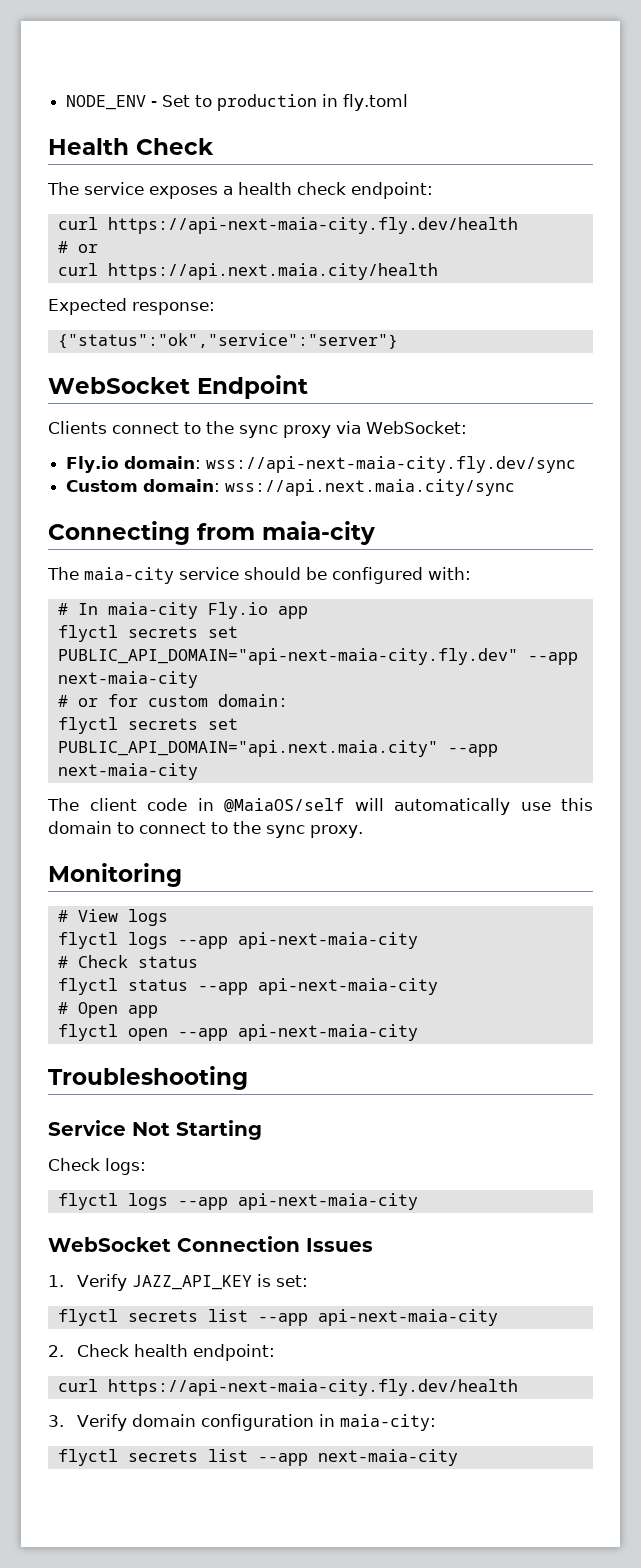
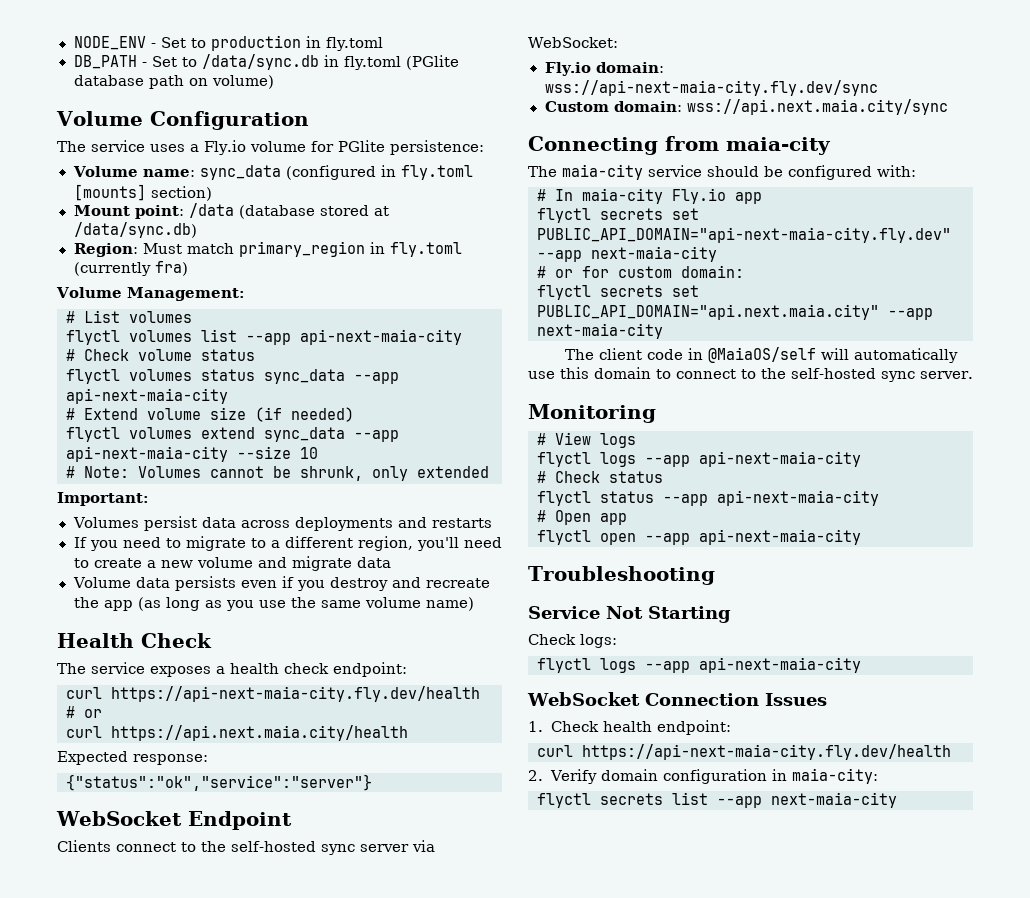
(409, 102) none -> [73,54,460,70] [73,75,274,89] [56,111,309,130] [57,140,484,155] [72,165,474,180] [73,184,212,201] [73,203,389,219] [73,222,197,238] [73,241,462,257] [73,261,188,276] [56,287,245,301] [66,310,192,323] [66,329,462,345] [66,349,255,361] [66,369,399,384] [66,388,228,404] [66,407,354,422] [66,427,399,442] [66,446,318,462] [66,466,489,481] [57,492,149,506] [72,516,493,531] [73,536,502,551] [73,556,391,571] [72,576,491,591] [73,597,474,611] // DB_PATH - Set to /data/sync.db in fly.toml (PGlite database path on volume) // Volume Configuration // The service uses a Fly.io volume for PGlite persistence: // Volume name: sync_data (configured in fly.toml [mounts] section) // Mount point: /data (database stored at /data/sync.db) // Region: Must match primary_region in fly.toml (currently fra) // Volume Management: // # List volumes // flyctl volumes list --app api-next-maia-city // # Check volume status // flyctl volumes status sync_data --app api-next-maia-city // # Extend volume size (if needed) // flyctl volumes extend sync_data --app api-next-maia-city --size 10 // # Note: Volumes cannot be shrunk, only extended // Important: // Volumes persist data across deployments and restarts // If you need to migrate to a different region, you'll need to create a new volume and migrate data // Volume data persists even if you destroy and recreate the app (as long as you use the same volume name)
[239,425,331,438] sync proxy -> [231,841,409,855] self-hosted sync server
[266,825,363,838] sync proxy. -> [791,368,973,382] self-hosted sync server.
[76,1274,308,1291] [57,1309,498,1326] [48,1345,64,1357] Verify JAZZ_API_KEY is set: // flyctl secrets list --app api-next-maia-city // 2. -> (543, 726) none
[48,1415,64,1427] 3. -> [528,770,543,781] 2.

